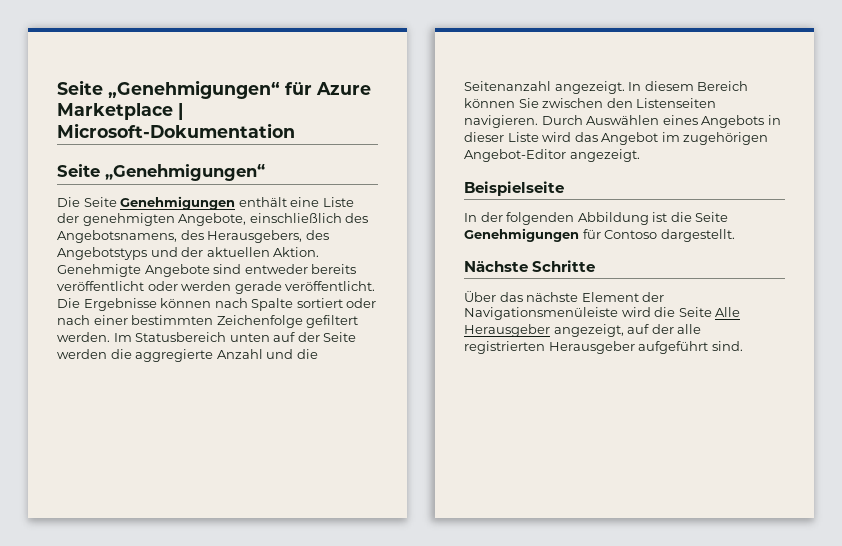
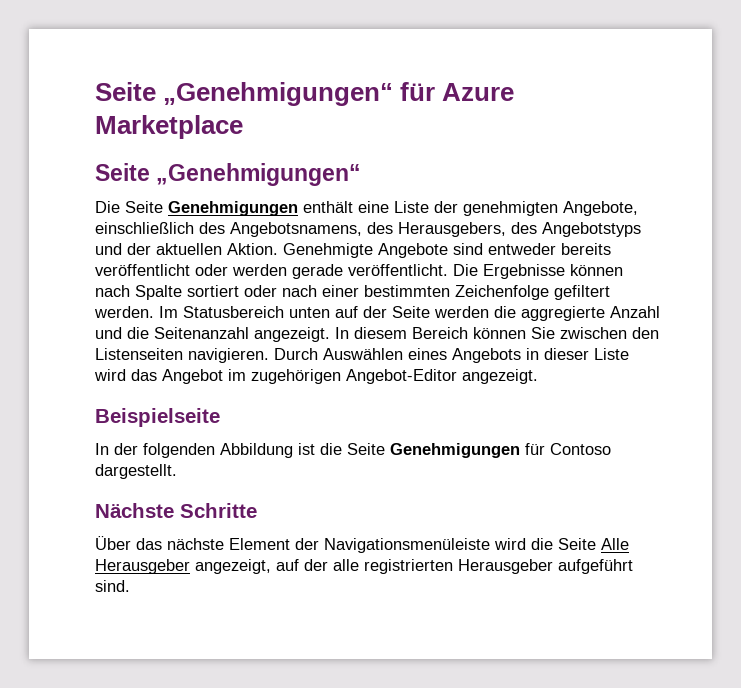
[178,103,183,120] [57,123,295,138] | Microsoft-Dokumentation -> (243, 127) none

